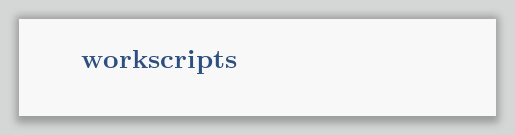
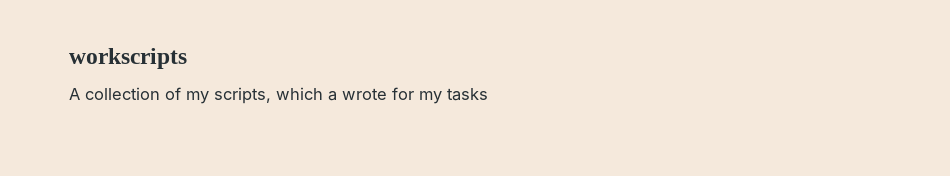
(237, 62) none -> [69,87,488,104] // A collection of my scripts, which a wrote for my tasks

